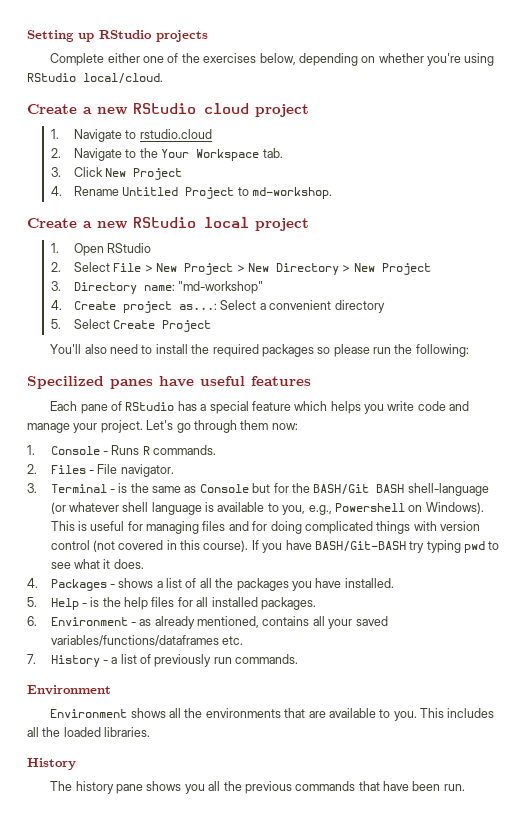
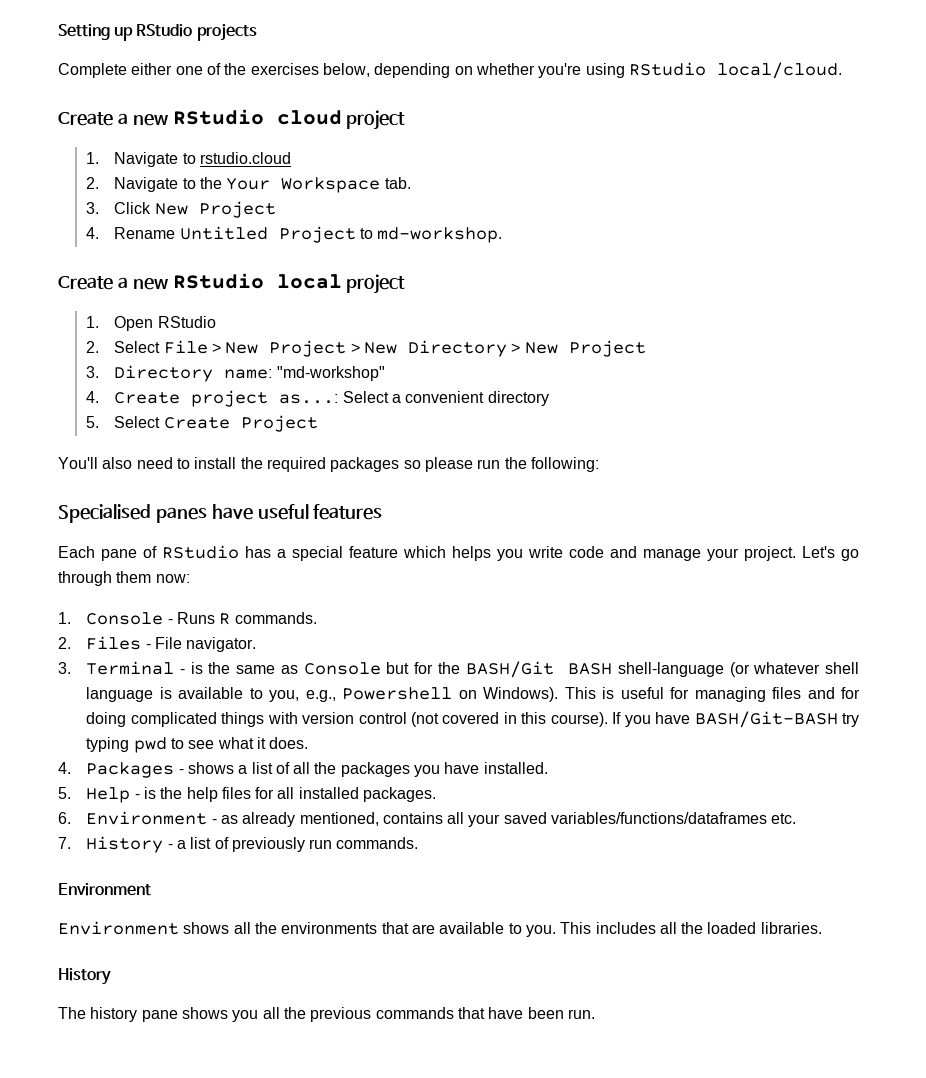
[27,376,104,389] Specilized -> [58,504,151,523] Specialised

